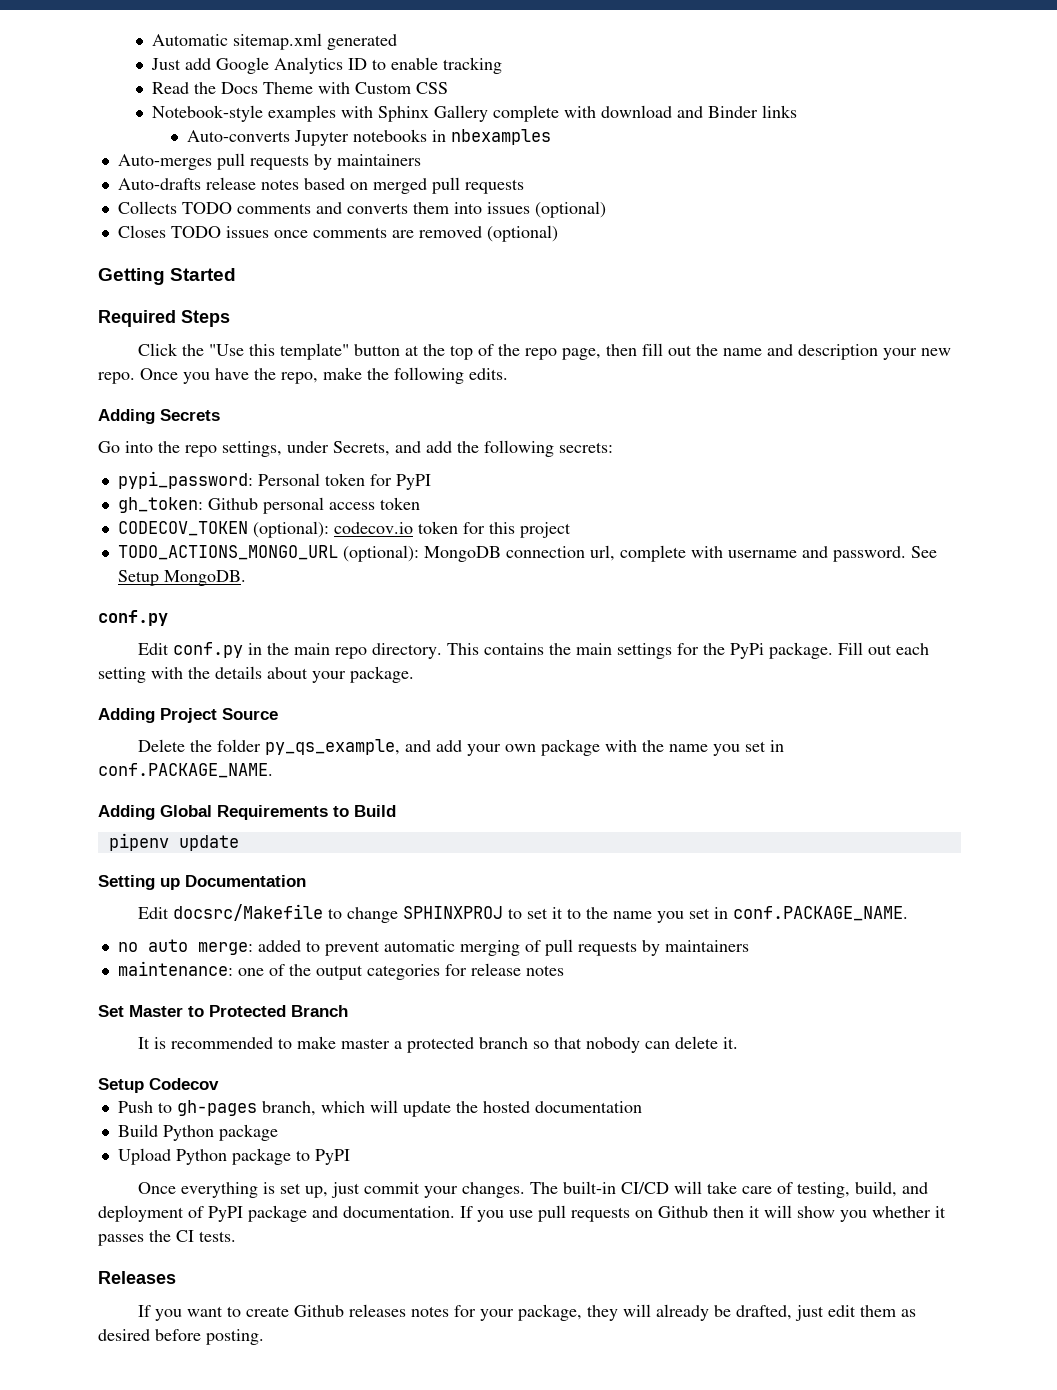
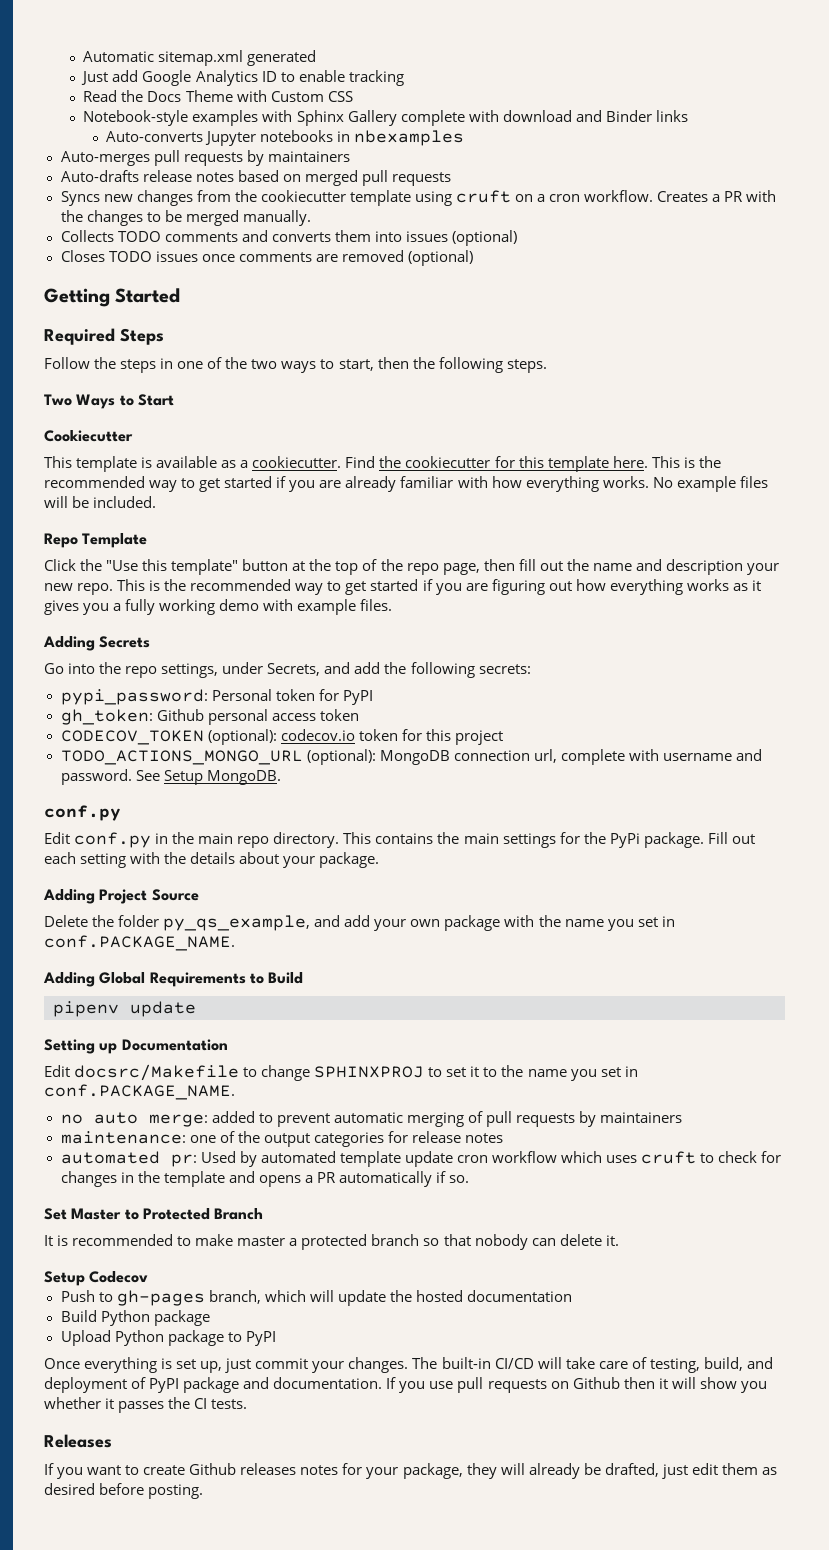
(524, 186) none -> [60,190,777,206] [60,210,311,226] // Syncs new changes from the cookiecutter template using cruft on a cron workflow. Creates a PR with the changes to be merged manually.
(230, 318) none -> [44,357,547,373] [44,394,174,409] [44,430,133,442] [44,456,721,472] [44,476,768,492] [44,496,157,508] [44,533,148,548] // Follow the steps in one of the two ways to start, then the following steps. // Two Ways to Start // Cookiecutter // This template is available as a cookiecutter. Find the cookiecutter for this template here. This is the recommended way to get started if you are already familiar with how everything works. No example files will be included. // Repo Template
[140,367,508,384] Once you have the repo, make the following edits. -> [117,579,761,595] [44,599,393,615] This is the recommended way to get started if you are figuring out how everything works as it gives you a fully working demo with example files.
(564, 970) none -> [60,1151,782,1167] [60,1171,470,1187] // automated pr: Used by automated template update cron workflow which uses cruft to check for changes in the template and opens a PR automatically if so.

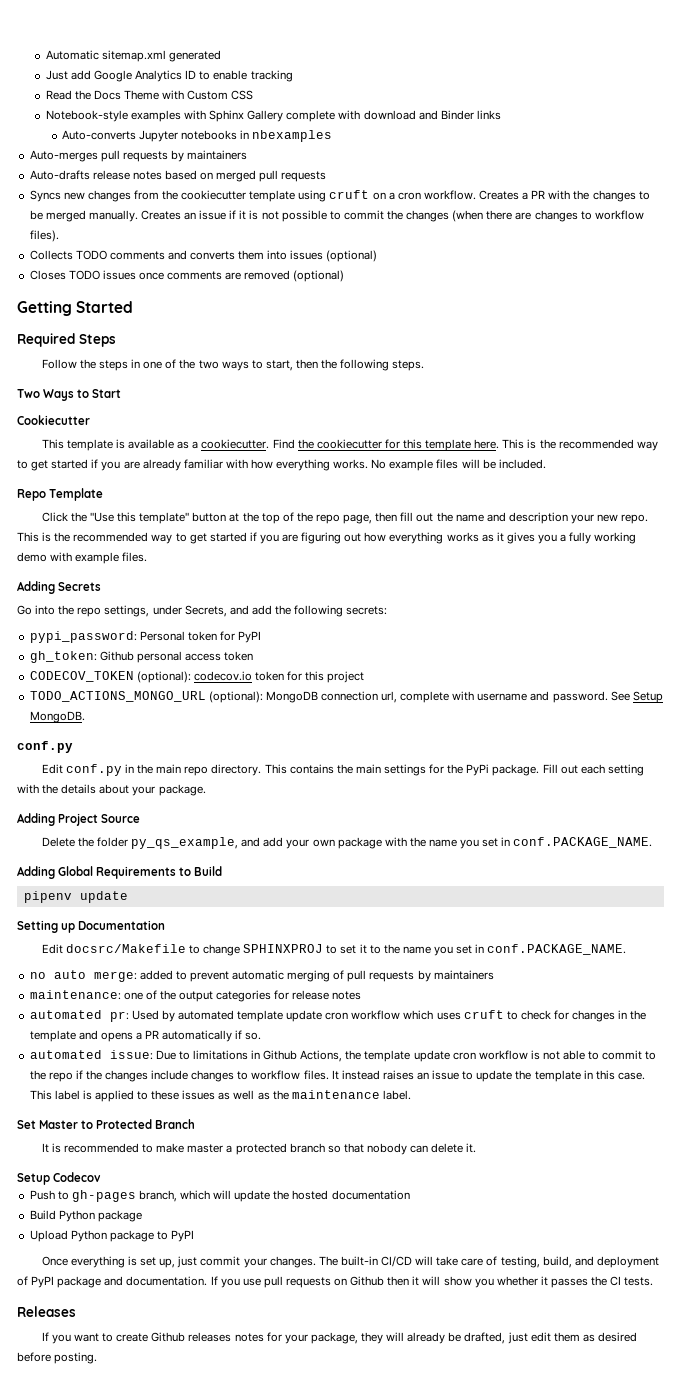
(311, 218) none -> [140,210,644,222] [29,230,59,242] Creates an issue if it is not possible to commit the changes (when there are changes to workflow files).
(470, 1179) none -> [29,1050,657,1062] [29,1070,645,1082] [29,1090,411,1102] // automated issue: Due to limitations in Github Actions, the template update cron workflow is not able to commit to the repo if the changes include changes to workflow files. It instead raises an issue to update the template in this case. This label is applied to these issues as well as the maintenance label.

